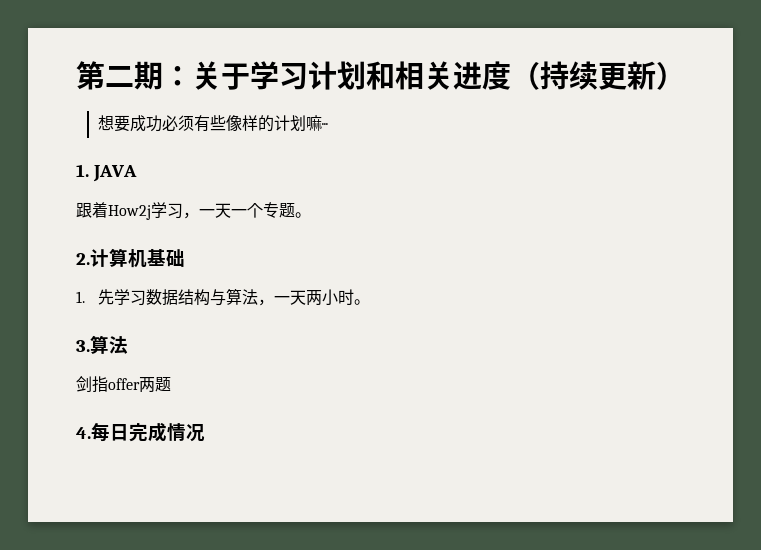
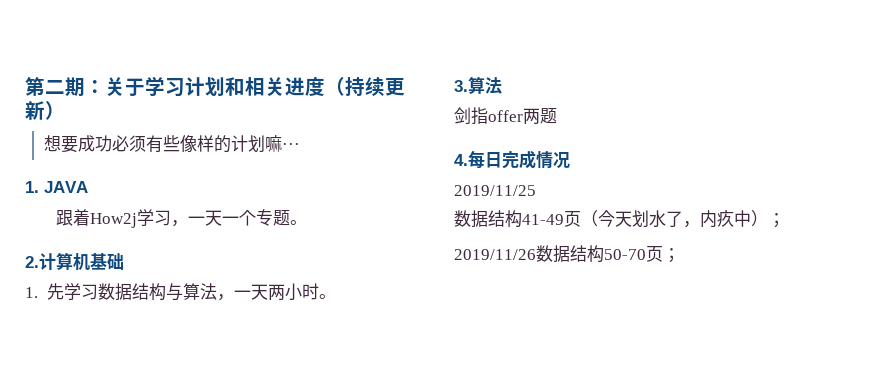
(205, 433) none -> [454,185,536,196] [454,210,785,228] [454,245,680,263] // 2019/11/25 // 数据结构41-49页（今天划水了，内疚中）； // 2019/11/26数据结构50-70页；

